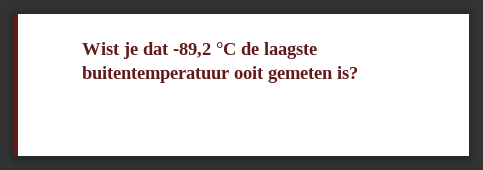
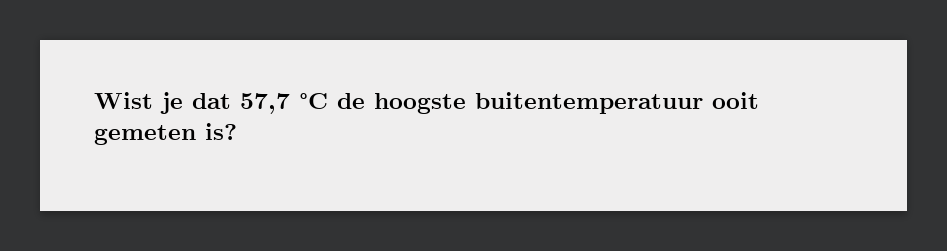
[173,43,211,58] -89,2 -> [240,93,290,114] 57,7
[264,42,317,59] laagste -> [374,93,466,114] hoogste

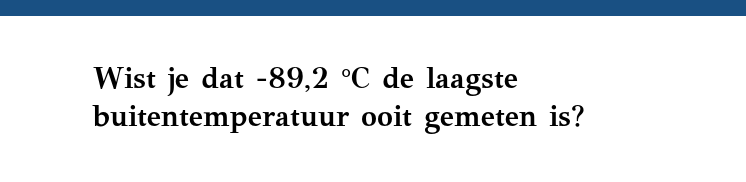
[240,93,290,114] 57,7 -> [255,67,329,92] -89,2
[374,93,466,114] hoogste -> [425,67,518,96] laagste

